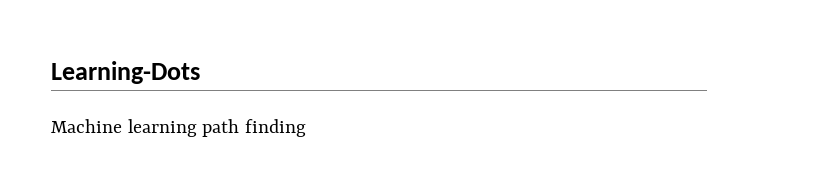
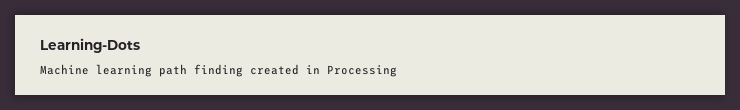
(307, 128) none -> [250,64,397,77] created in Processing

